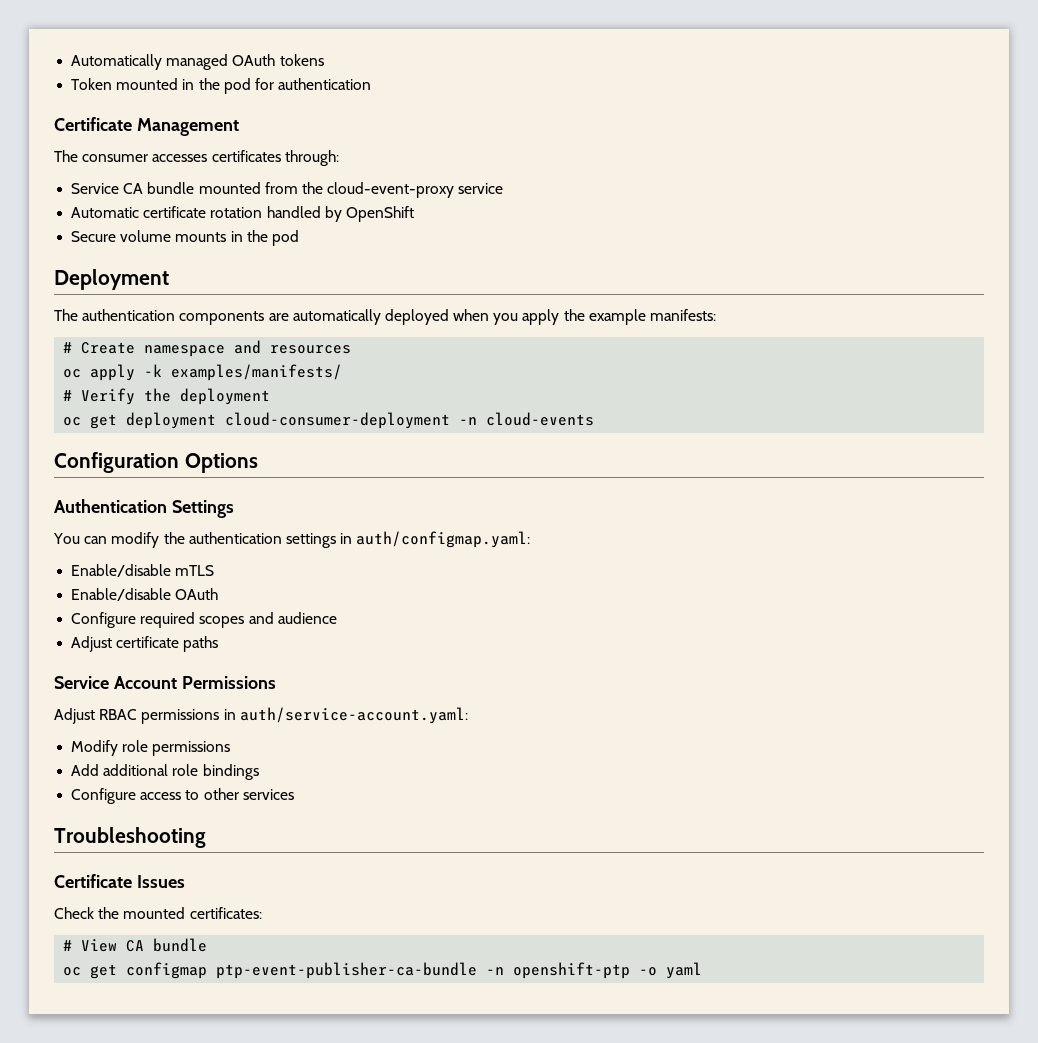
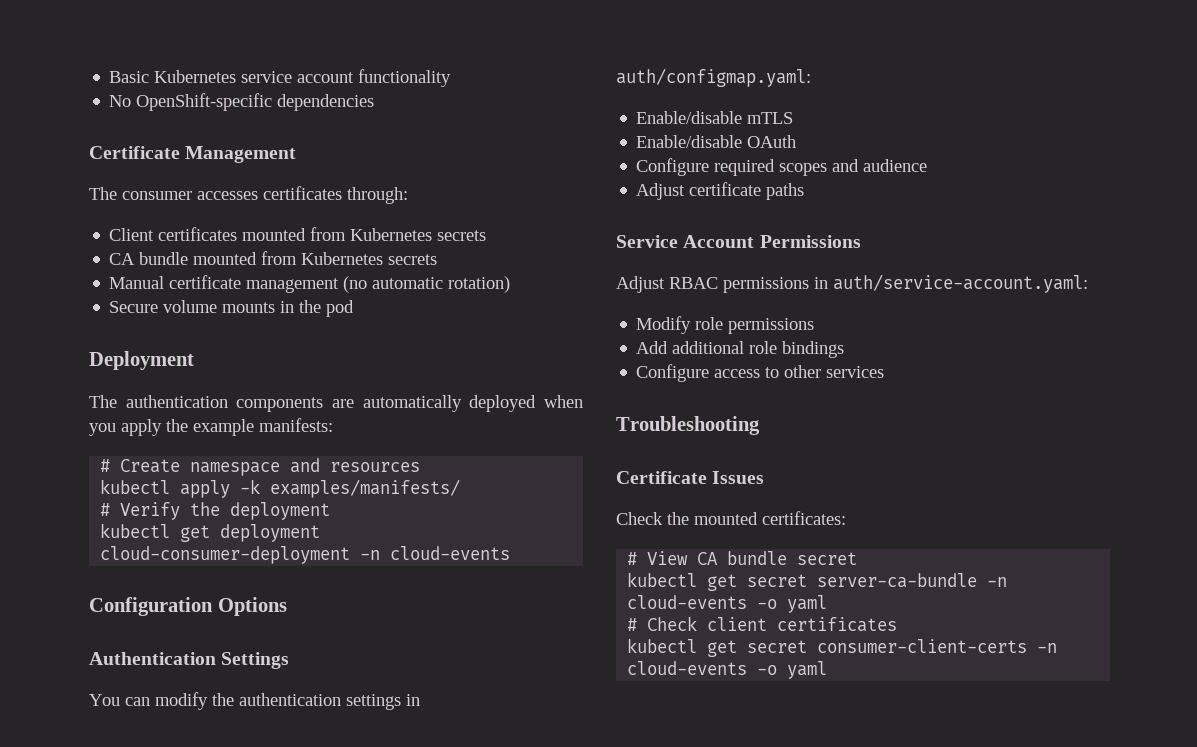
[71,54,324,70] [71,78,372,94] Automatically managed OAuth tokens // Token mounted in the pod for authentication -> [109,69,452,87] [109,93,375,111] Basic Kubernetes service account functionality // No OpenShift-specific dependencies
[71,182,504,198] [71,206,414,222] Service CA bundle mounted from the cloud-event-proxy service // Automatic certificate rotation handled by OpenShift -> [109,227,487,241] [109,251,438,265] [109,275,511,293] Client certificates mounted from Kubernetes secrets // CA bundle mounted from Kubernetes secrets // Manual certificate management (no automatic rotation)
[63,369,82,378] oc -> [100,479,171,494] kubectl
[63,417,82,426] oc -> [100,523,171,538] kubectl
[63,962,631,979] // oc get configmap ptp-event-publisher-ca-bundle -n openshift-ptp -> [797,552,858,565] [627,572,1008,591] [627,595,828,613] [627,616,898,632] [627,638,1058,657] [627,661,748,675] secret // kubectl get secret server-ca-bundle -n cloud-events -o yaml // # Check client certificates // kubectl get secret consumer-client-certs -n cloud-events

